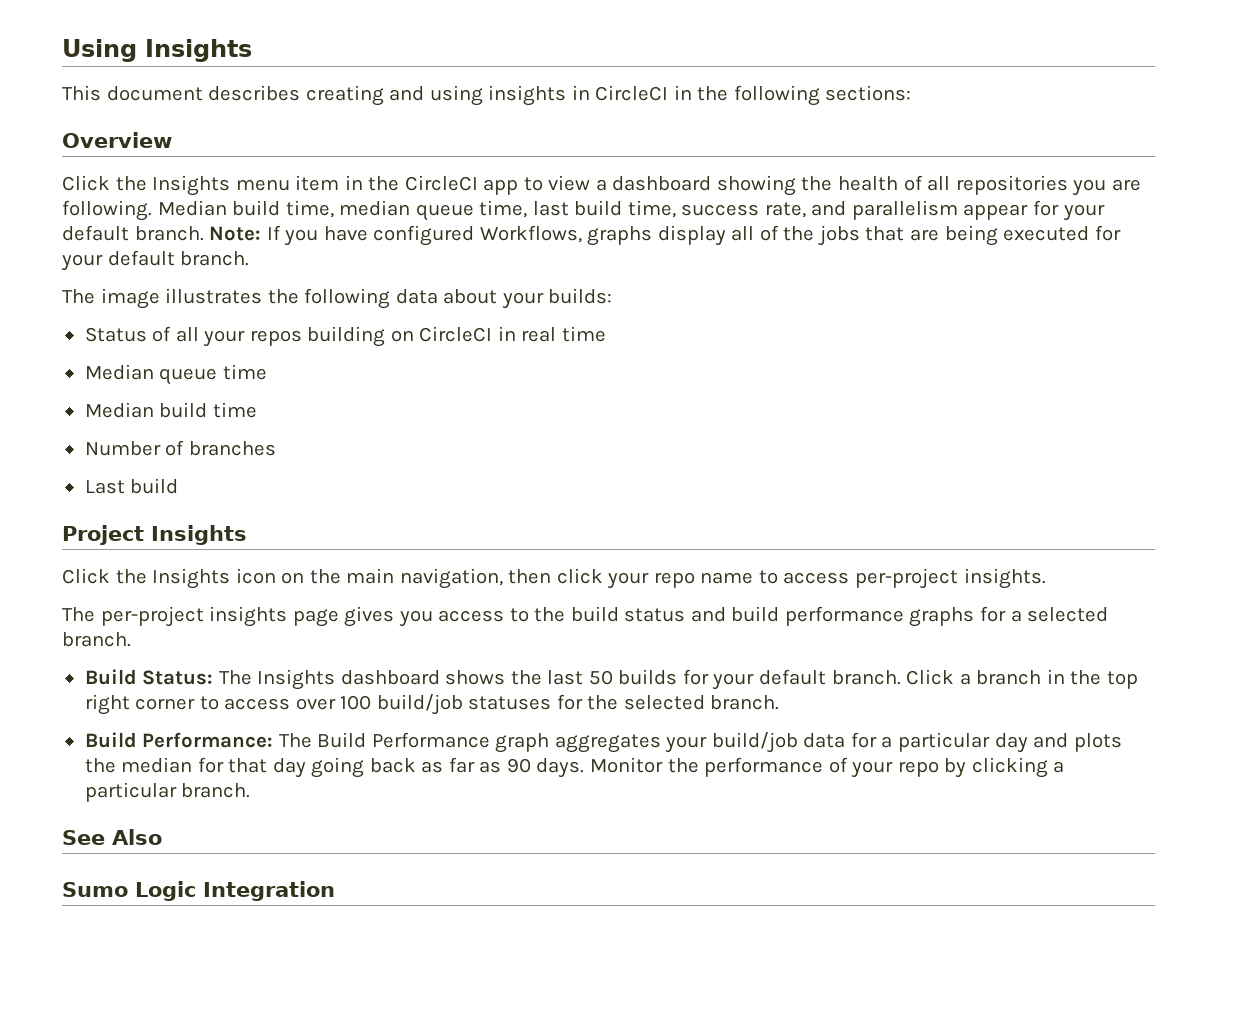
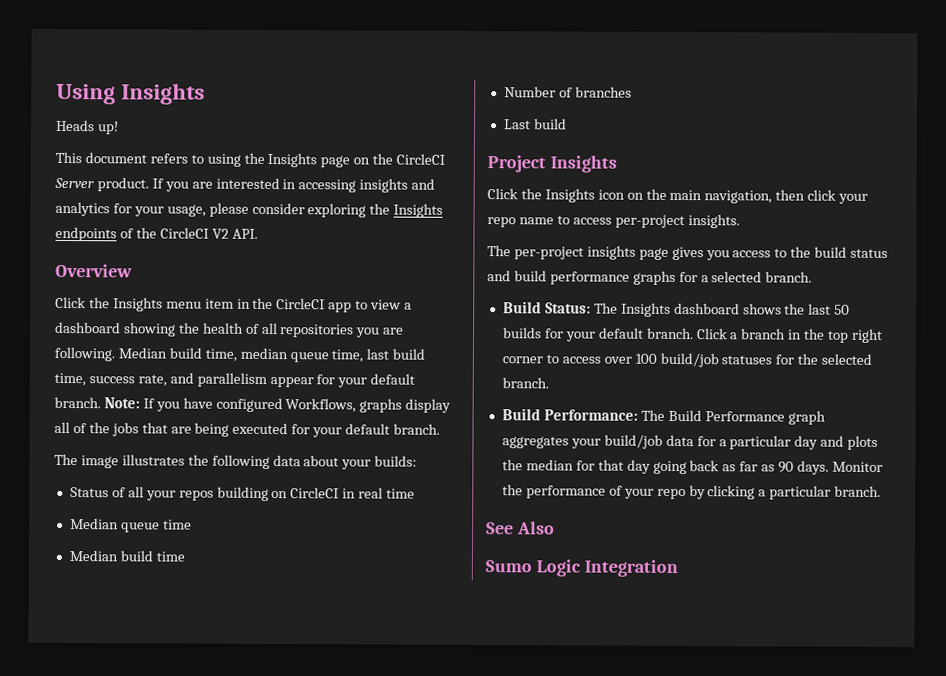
(252, 50) none -> [56,119,119,135] // Heads up!
[208,85,912,106] describes creating and using insights in CircleCI in the following sections: -> [149,152,446,168] [54,177,436,193] [55,201,444,218] [55,226,258,242] refers to using the Insights page on the CircleCI Server product. If you are interested in accessing insights and analytics for your usage, please consider exploring the Insights endpoints of the CircleCI V2 API.

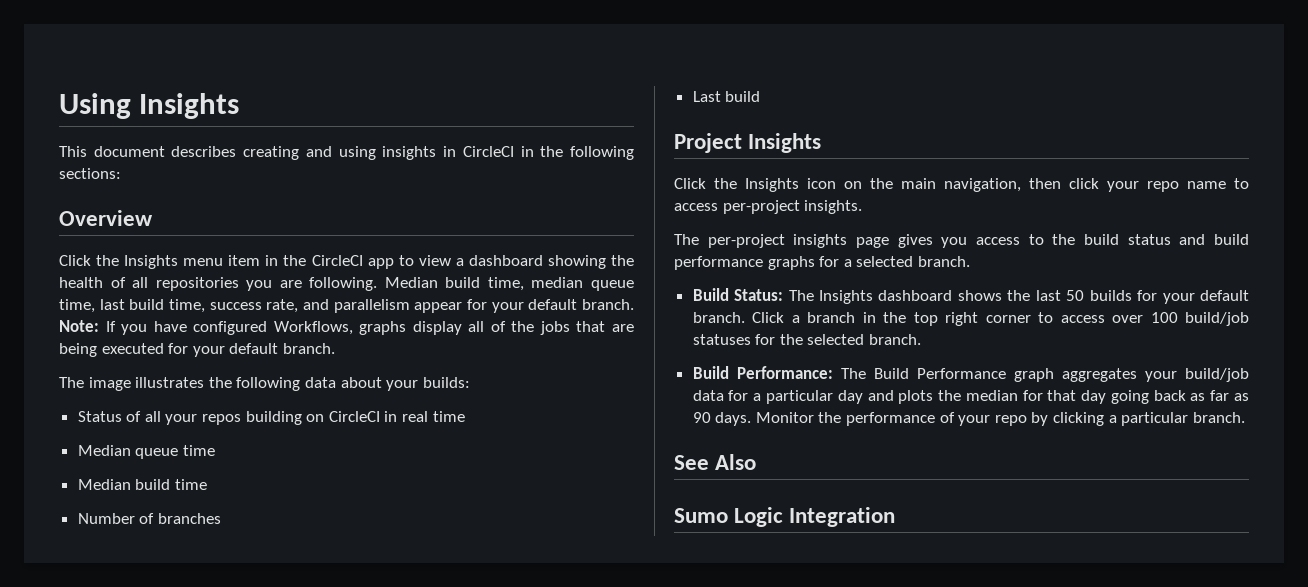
[56,119,119,135] // Heads up! -> (240, 106) none
[149,152,446,168] [54,177,436,193] [55,201,444,218] [55,226,258,242] refers to using the Insights page on the CircleCI Server product. If you are interested in accessing insights and analytics for your usage, please consider exploring the Insights endpoints of the CircleCI V2 API. -> [171,146,635,160] [59,168,121,179] describes creating and using insights in CircleCI in the following sections:

